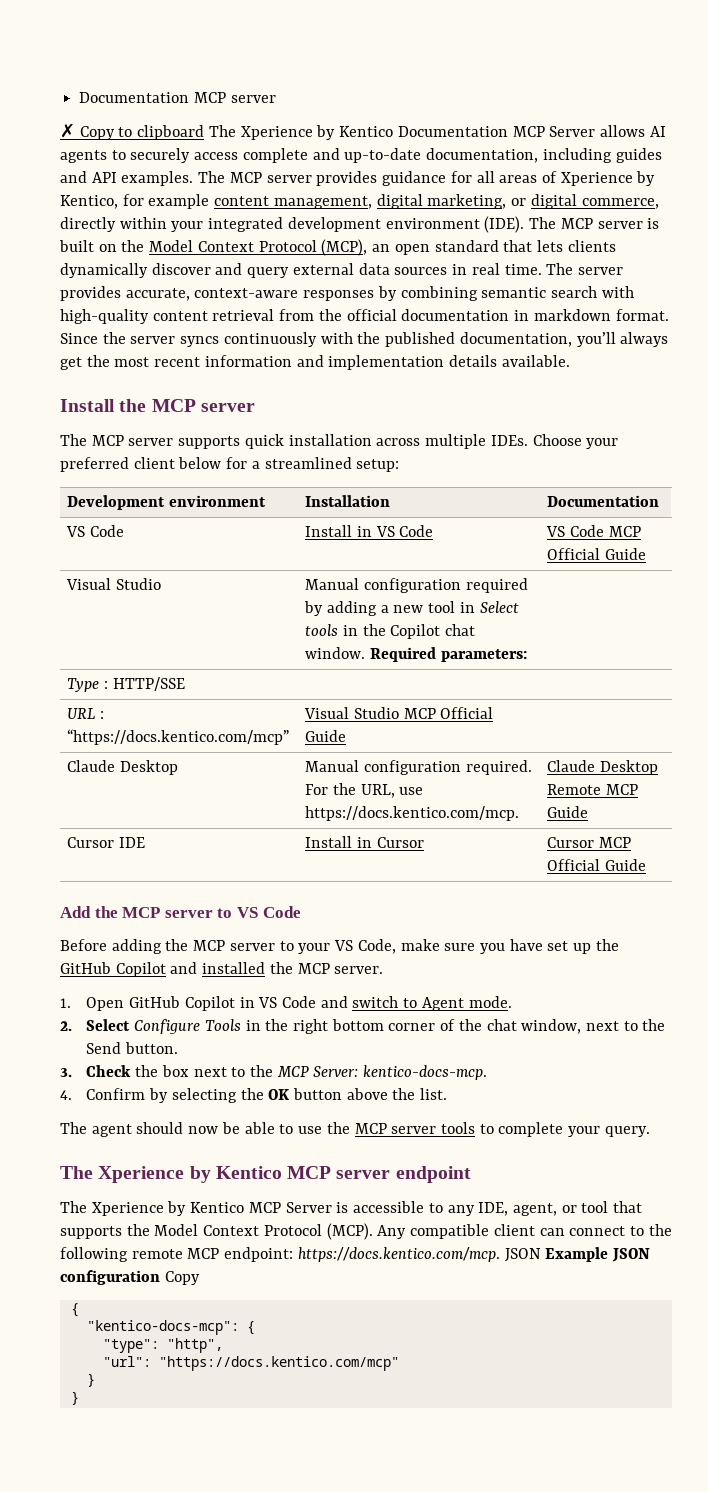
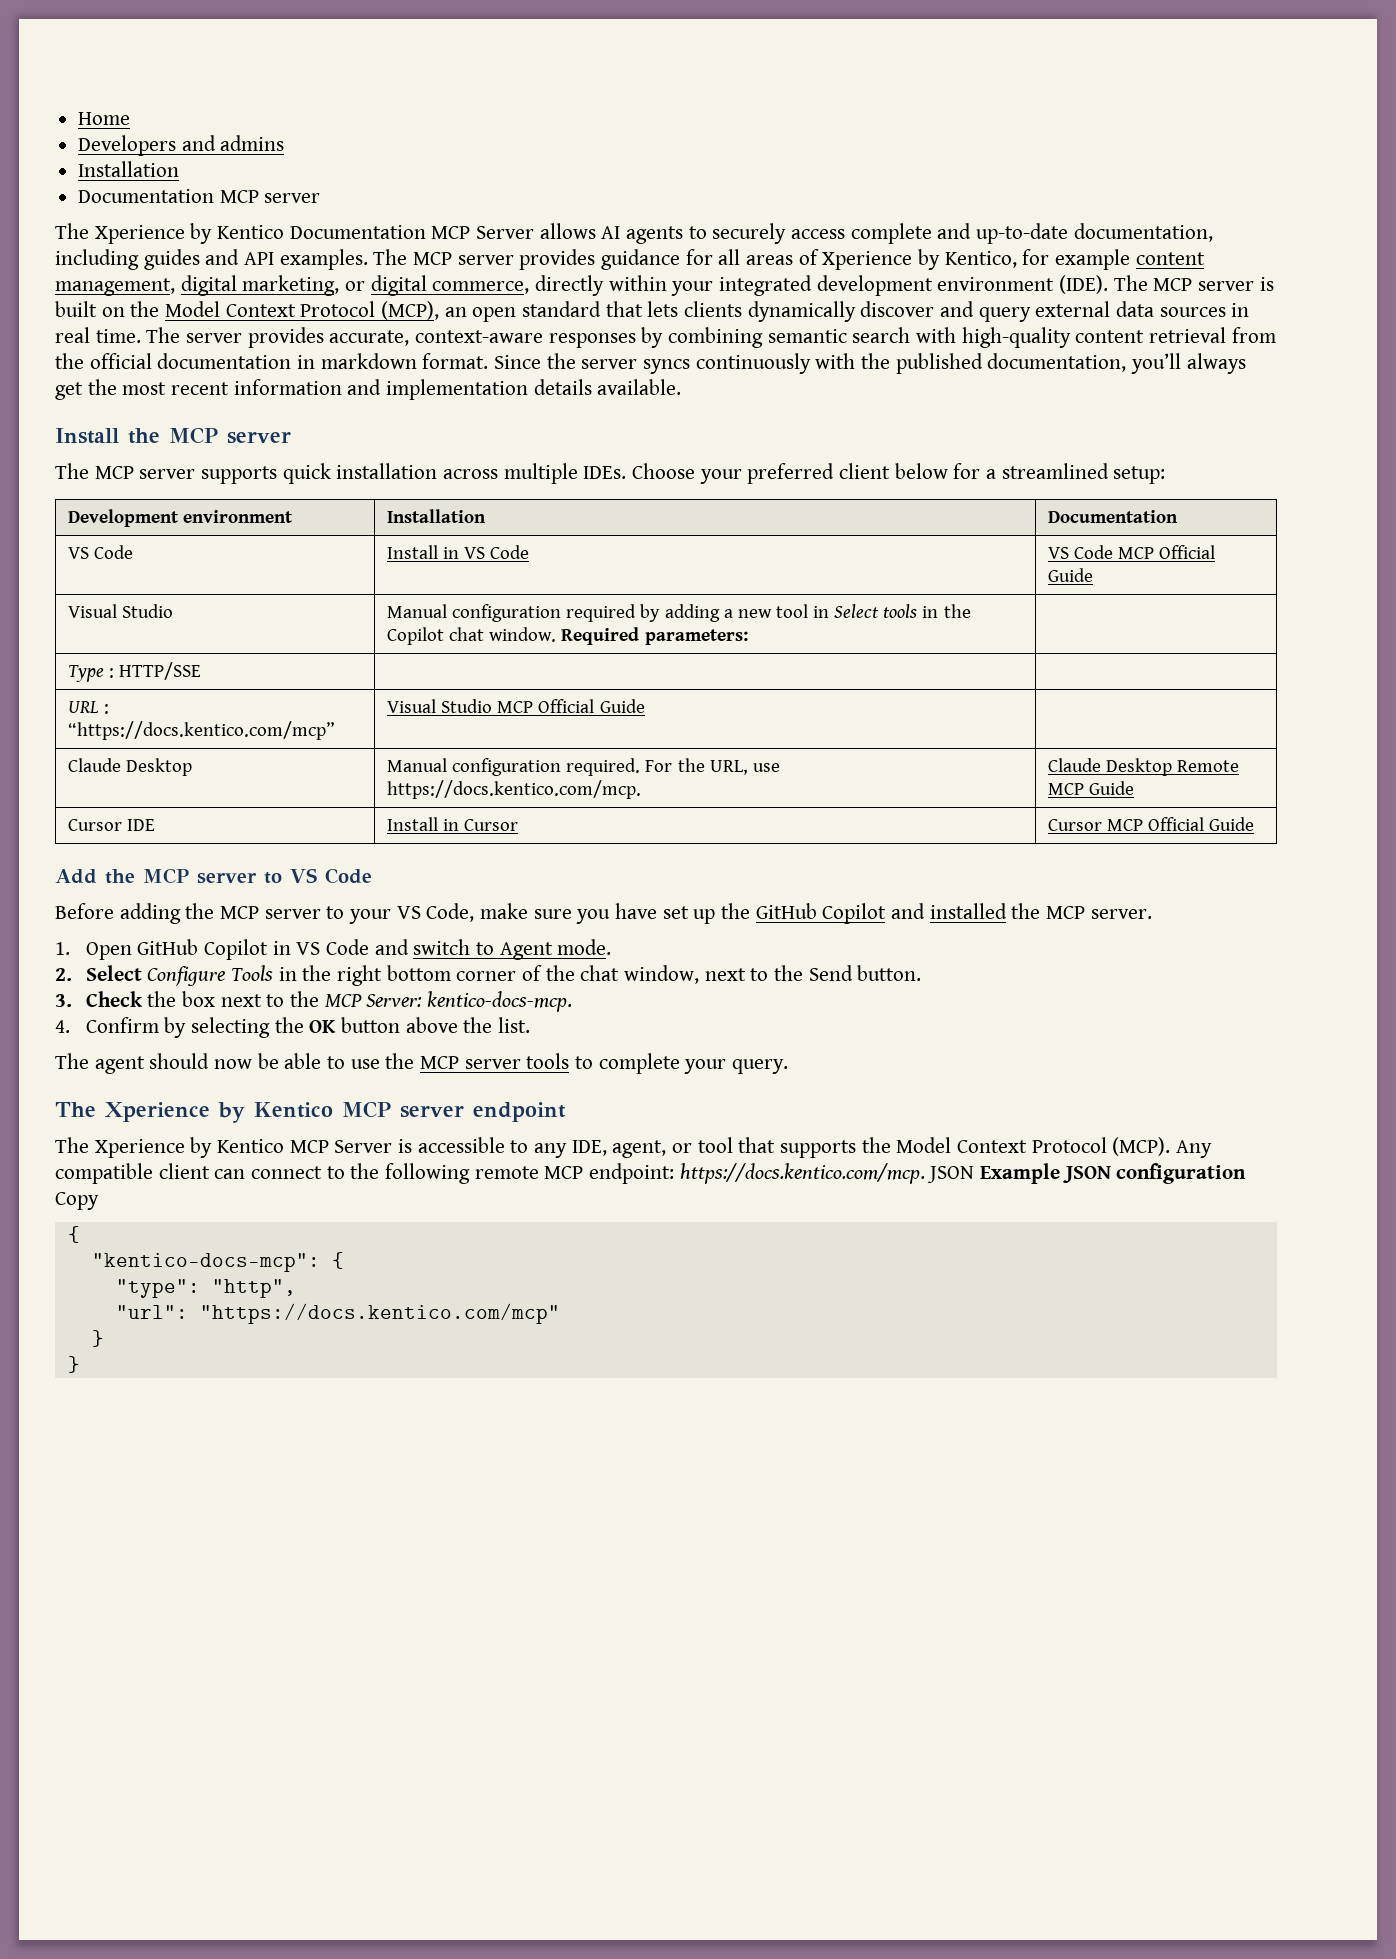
(79, 97) none -> [78,112,131,125] [78,135,285,156] [78,161,180,177] Home // Developers and admins // Installation //
[60,123,205,140] ✗ Copy to clipboard -> (321, 198) none

